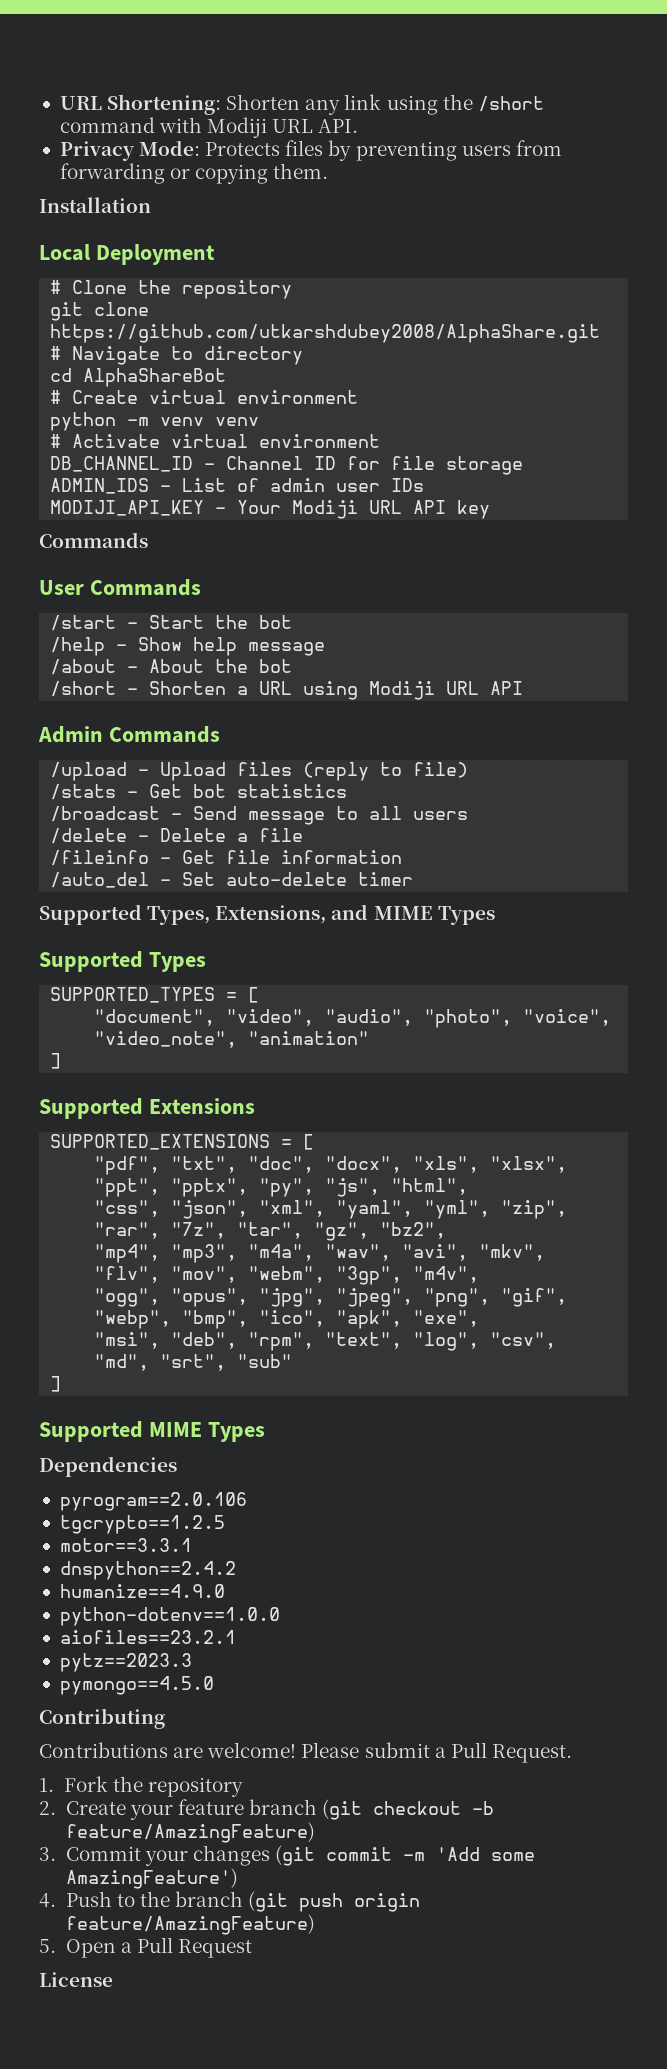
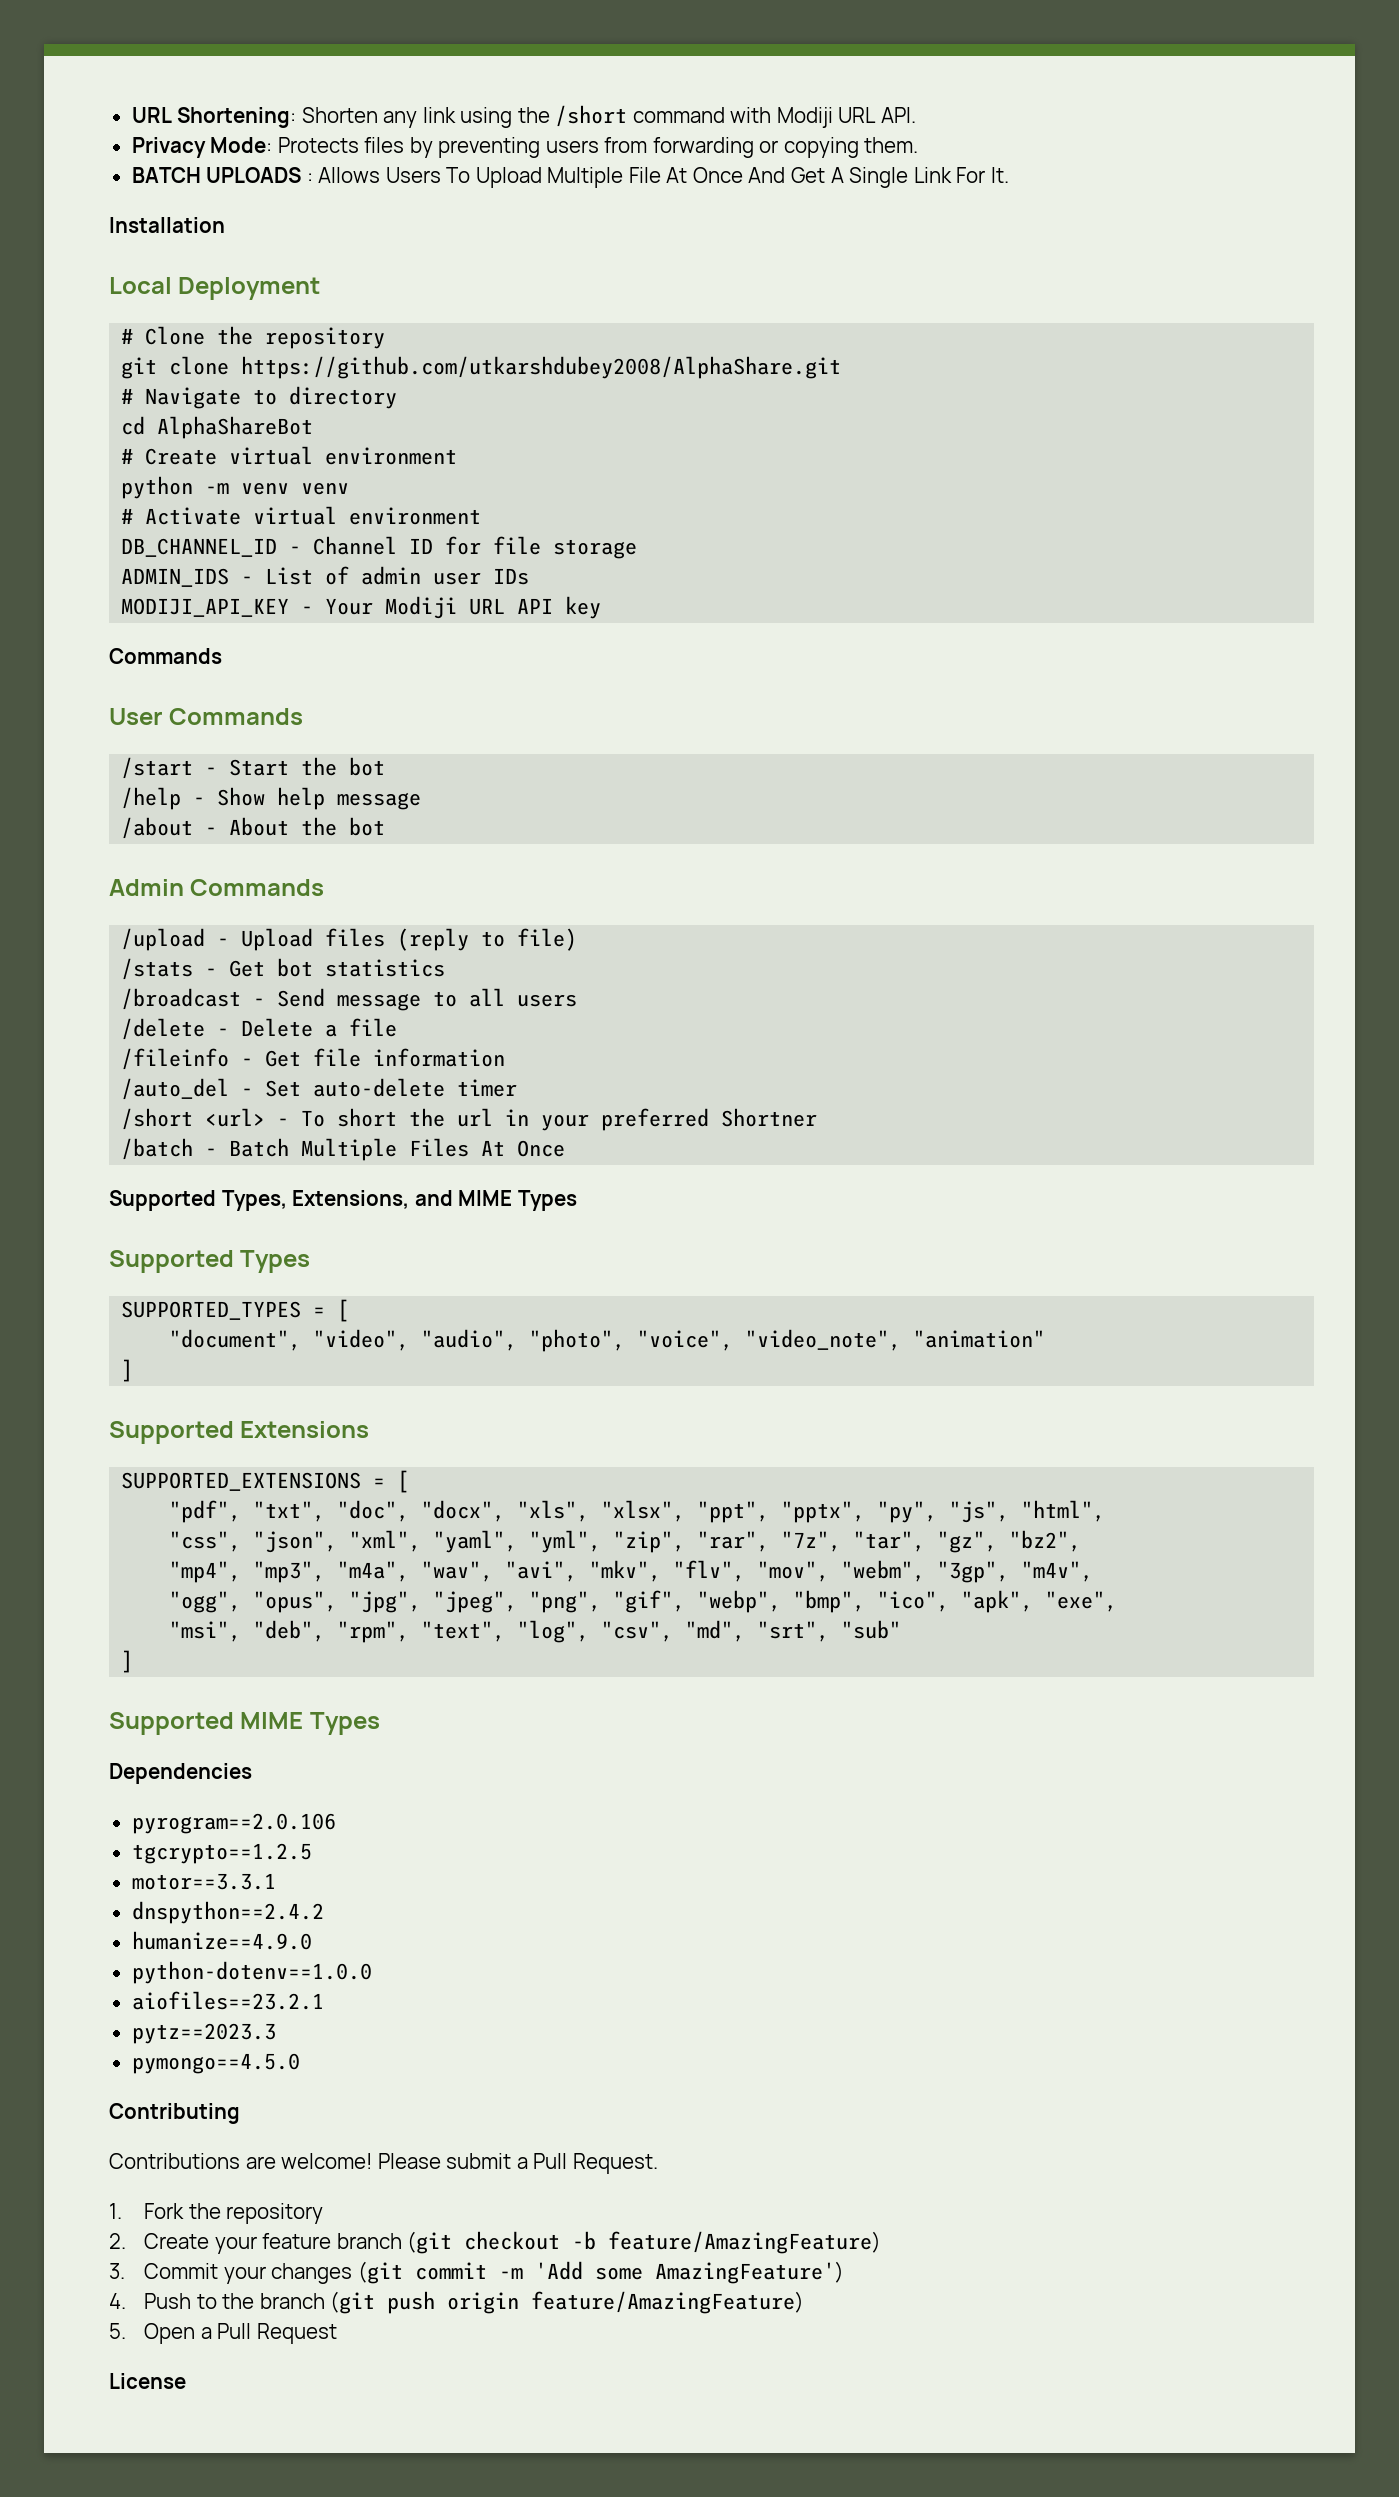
(329, 171) none -> [131,167,1009,188] // BATCH UPLOADS : Allows Users To Upload Multiple File At Once And Get A Single Link For It.
[50,681,524,700] // /short - Shorten a URL using Modiji URL API -> (386, 826) none
(414, 879) none -> [121,1108,818,1131] [121,1138,566,1161] // /short <url> - To short the url in your preferred Shortner // /batch - Batch Multiple Files At Once

